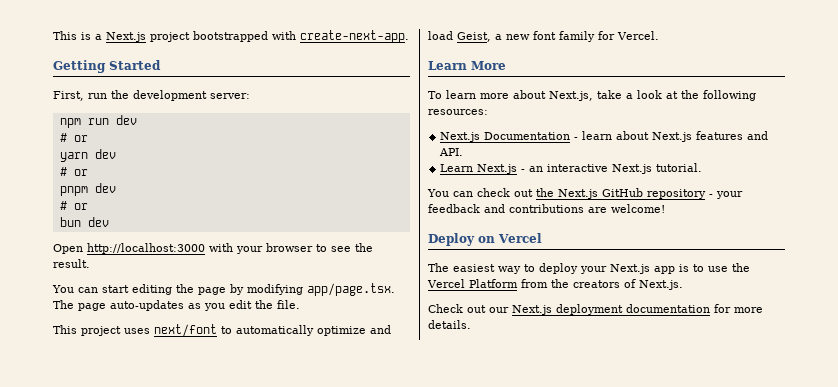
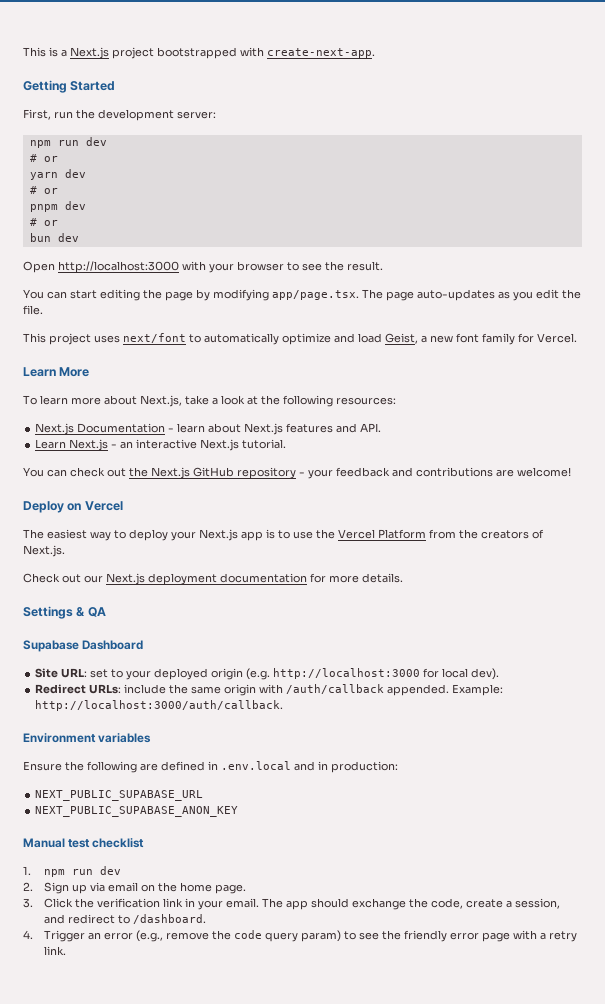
(471, 324) none -> [23,606,106,619] [23,640,144,652] [35,668,500,680] [35,684,504,696] [35,700,284,711] [23,733,152,743] [23,761,398,773] [35,790,204,801] [35,806,239,817] [23,838,145,848] [23,866,121,877] [23,882,246,894] [23,898,560,910] [43,914,206,924] [23,930,577,942] [43,946,66,955] // Settings & QA // Supabase Dashboard // Site URL: set to your deployed origin (e.g. http://localhost:3000 for local dev). // Redirect URLs: include the same origin with /auth/callback appended. Example: http://localhost:3000/auth/callback. // Environment variables // Ensure the following are defined in .env.local and in production: // NEXT_PUBLIC_SUPABASE_URL // NEXT_PUBLIC_SUPABASE_ANON_KEY // Manual test checklist // 1. npm run dev // 2. Sign up via email on the home page. // 3. Click the verification link in your email. The app should exchange the code, create a session, and redirect to /dashboard. // 4. Trigger an error (e.g., remove the code query param) to see the friendly error page with a retry link.

